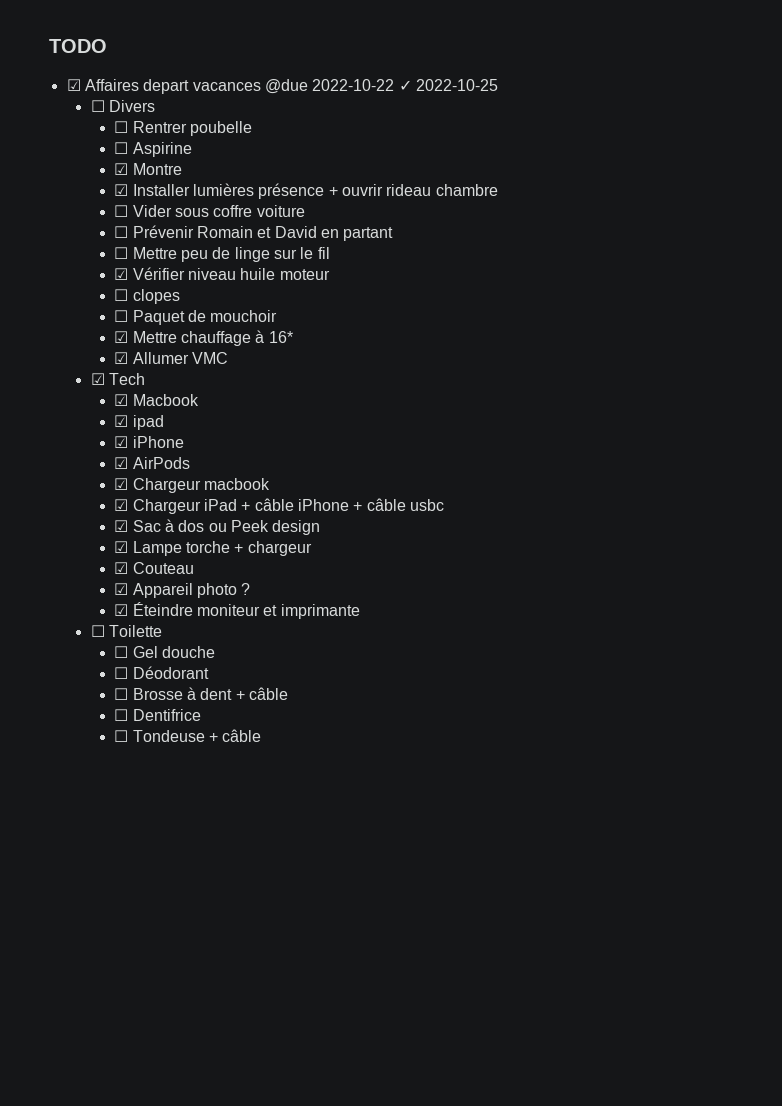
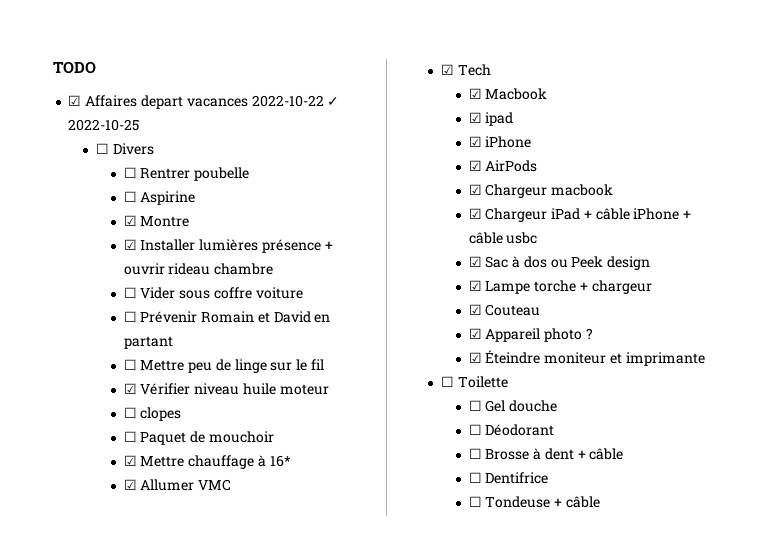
[264,79,308,94] @due -> (248, 102) none

